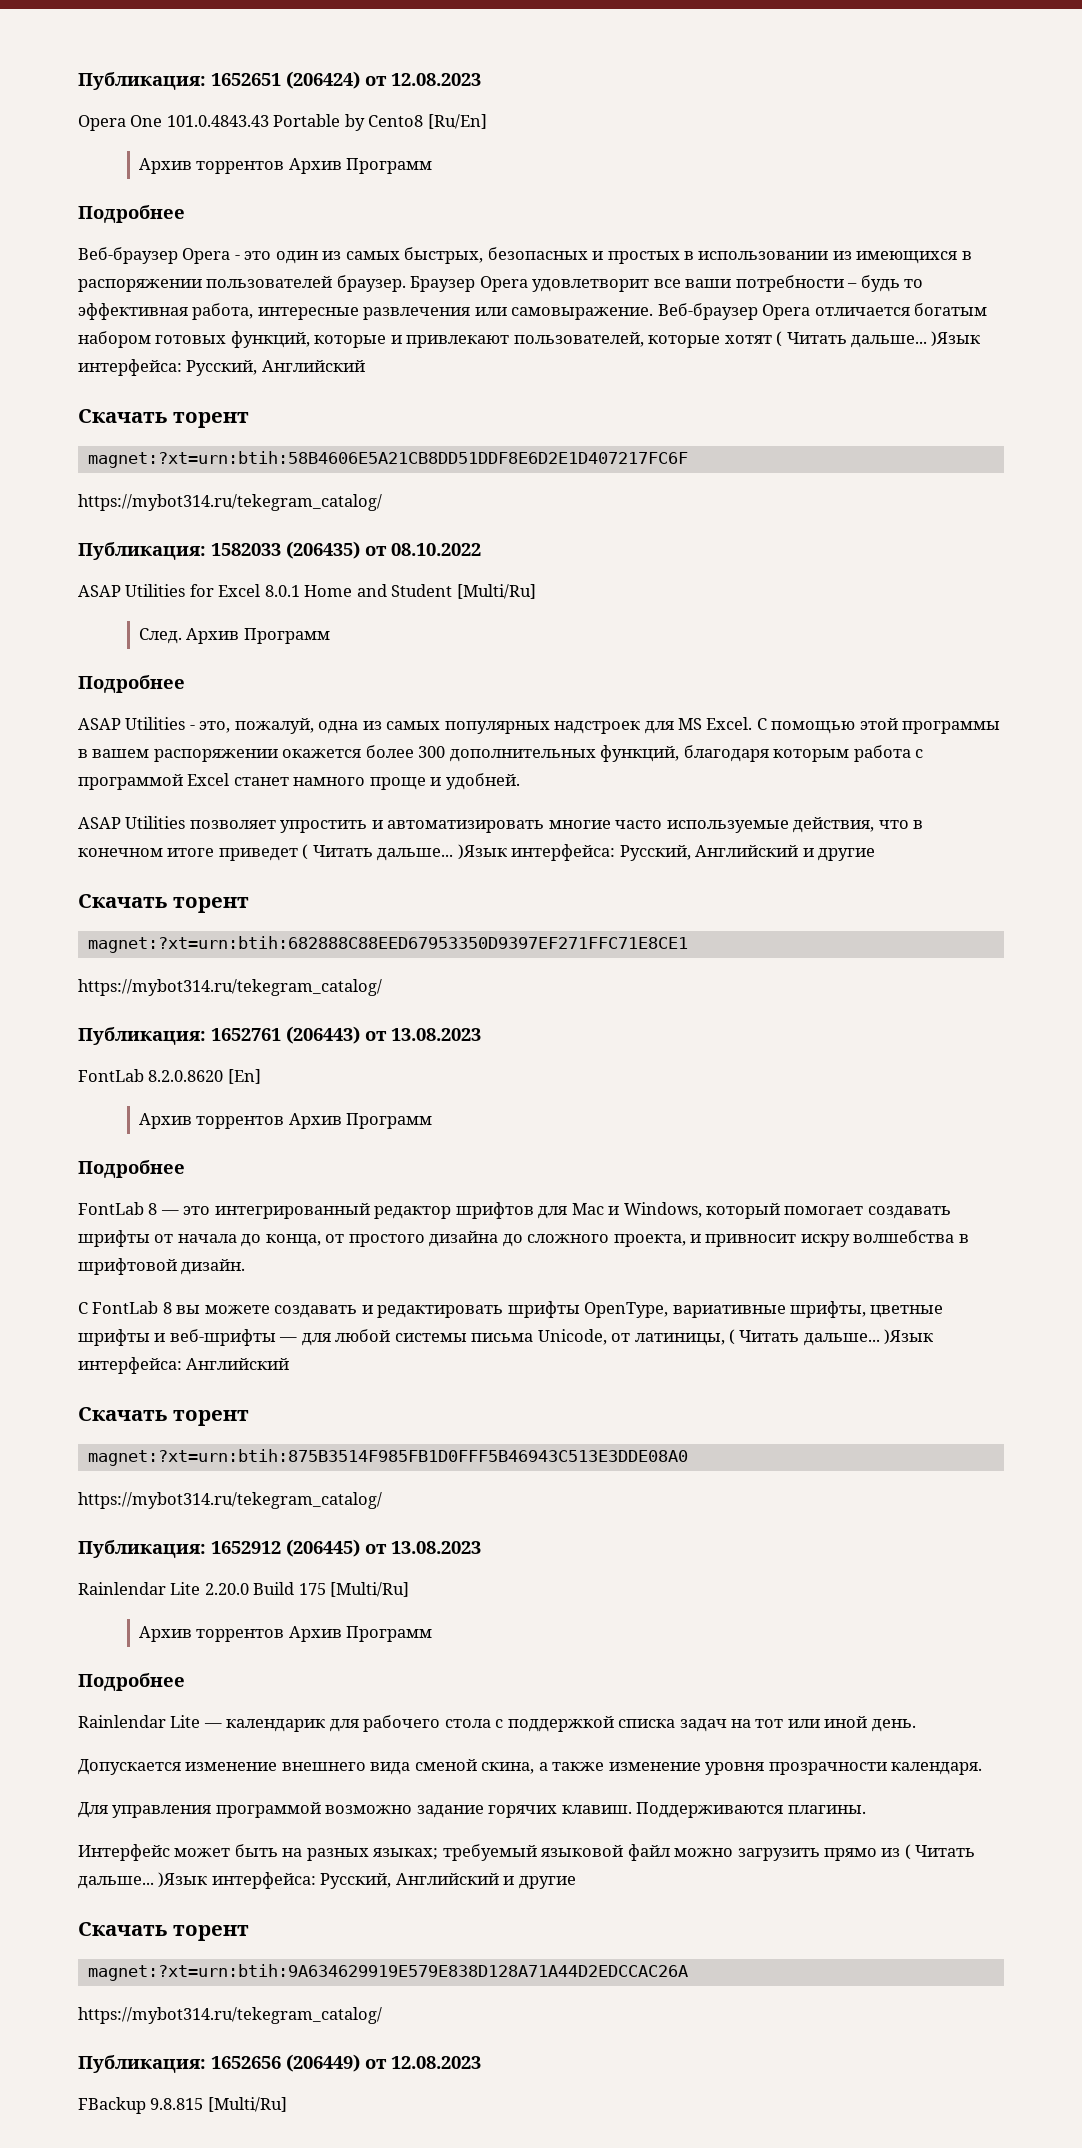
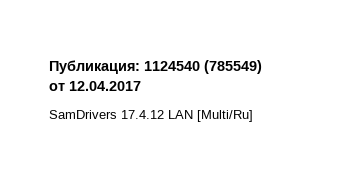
[78,71,481,90] [78,114,487,131] [138,158,433,174] [78,205,185,223] [78,247,972,264] [78,275,924,292] [78,303,988,320] [78,331,981,348] [78,359,365,376] [78,409,249,428] [87,451,688,468] [78,494,382,511] [78,541,481,560] [78,584,536,599] [138,628,330,644] [78,675,185,693] [78,717,1001,734] [78,745,924,762] [78,773,520,790] [78,816,924,833] [78,844,876,861] [78,894,249,913] [87,936,688,953] [78,979,382,996] [78,1026,481,1045] [78,1069,261,1084] [138,1113,433,1129] [78,1160,185,1178] [78,1202,951,1219] [78,1230,969,1247] [78,1258,246,1275] [78,1301,944,1318] [78,1329,934,1346] [78,1357,290,1374] [78,1407,249,1426] [87,1449,688,1466] [78,1492,382,1509] [78,1539,481,1558] [78,1582,410,1597] [138,1626,433,1642] [78,1673,185,1691] [78,1715,916,1732] [78,1759,983,1775] [78,1802,866,1818] [78,1844,976,1861] [78,1872,576,1889] [78,1922,249,1941] [87,1964,688,1981] [78,2007,382,2024] [78,2054,481,2073] [78,2097,204,2114] Публикация: 1652651 (206424) от 12.08.2023 // Opera One 101.0.4843.43 Portable by Cento8 [Ru/En] // Архив торрентов Архив Программ // Подробнее // Веб-браузер Opera - это один из самых быстрых, безопасных и простых в использовании из имеющихся в распоряжении пользователей браузер. Браузер Opera удовлетворит все ваши потребности – будь то эффективная работа, интересные развлечения или самовыражение. Веб-браузер Opera отличается богатым набором готовых функций, которые и привлекают пользователей, которые хотят ( Читать дальше... )Язык интерфейса: Русский, Английский // Скачать торент // magnet:?xt=urn:btih:58B4606E5A21CB8DD51DDF8E6D2E1D407217FC6F // https://mybot314.ru/tekegram_catalog/ // Публикация: 1582033 (206435) от 08.10.2022 // ASAP Utilities for Excel 8.0.1 Home and Student [Multi/Ru] // След. Архив Программ // Подробнее // ASAP Utilities - это, пожалуй, одна из самых популярных надстроек для MS Excel. С помощью этой программы в вашем распоряжении окажется более 300 дополнительных функций, благодаря которым работа с программой Excel станет намного проще и удобней. // ASAP Utilities позволяет упростить и автоматизировать многие часто используемые действия, что в конечном итоге приведет ( Читать дальше... )Язык интерфейса: Русский, Английский и другие // Скачать торент // magnet:?xt=urn:btih:682888C88EED67953350D9397EF271FFC71E8CE1 // https://mybot314.ru/tekegram_catalog/ // Публикация: 1652761 (206443) от 13.08.2023 // FontLab 8.2.0.8620 [En] // Архив торрентов Архив Программ // Подробнее // FontLab 8 — это интегрированный редактор шрифтов для Mac и Windows, который помогает создавать шрифты от начала до конца, от простого дизайна до сложного проекта, и привносит искру волшебства в шрифтовой дизайн. // С FontLab 8 вы можете создавать и редактировать шрифты OpenType, вариативные шрифты, цветные шрифты и веб-шрифты — для любой системы письма Unicode, от латиницы, ( Читать дальше... )Язык интерфейса: Английский // Скачать торент // magnet:?xt=urn:btih:875B3514F985FB1D0FFF5B46943C513E3DDE08A0 // https://mybot314.ru/tekegram_catalog/ // Публикация: 1652912 (206445) от 13.08.2023 // Rainlendar Lite 2.20.0 Build 175 [Multi/Ru] // Архив торрентов Архив Программ // Подробнее // Rainlendar Lite — календарик для рабочего стола с поддержкой списка задач на тот или иной день. // Допускается изменение внешнего вида сменой скина, а также изменение уровня прозрачности календаря. // Для управления программой возможно задание горячих клавиш. Поддерживаются плагины. // Интерфейс может быть на разных языках; требуемый языковой файл можно загрузить прямо из ( Читать дальше... )Язык интерфейса: Русский, Английский и другие // Скачать торент // magnet:?xt=urn:btih:9A634629919E579E838D128A71A44D2EDCCAC26A // https://mybot314.ru/tekegram_catalog/ // Публикация: 1652656 (206449) от 12.08.2023 // FBackup 9.8.815 -> [49,60,262,74] [49,81,141,91] [49,110,193,119] Публикация: 1124540 (785549) от 12.04.2017 // SamDrivers 17.4.12 LAN

